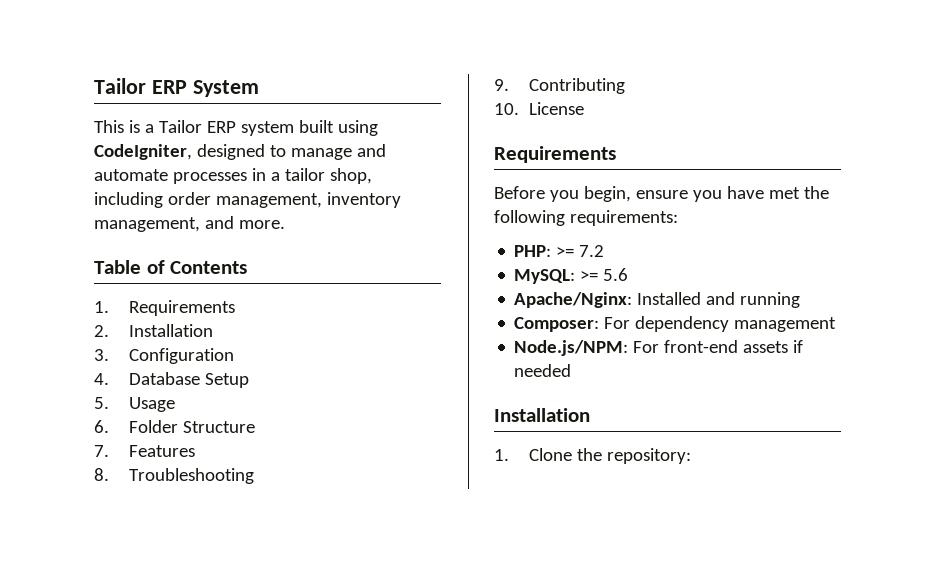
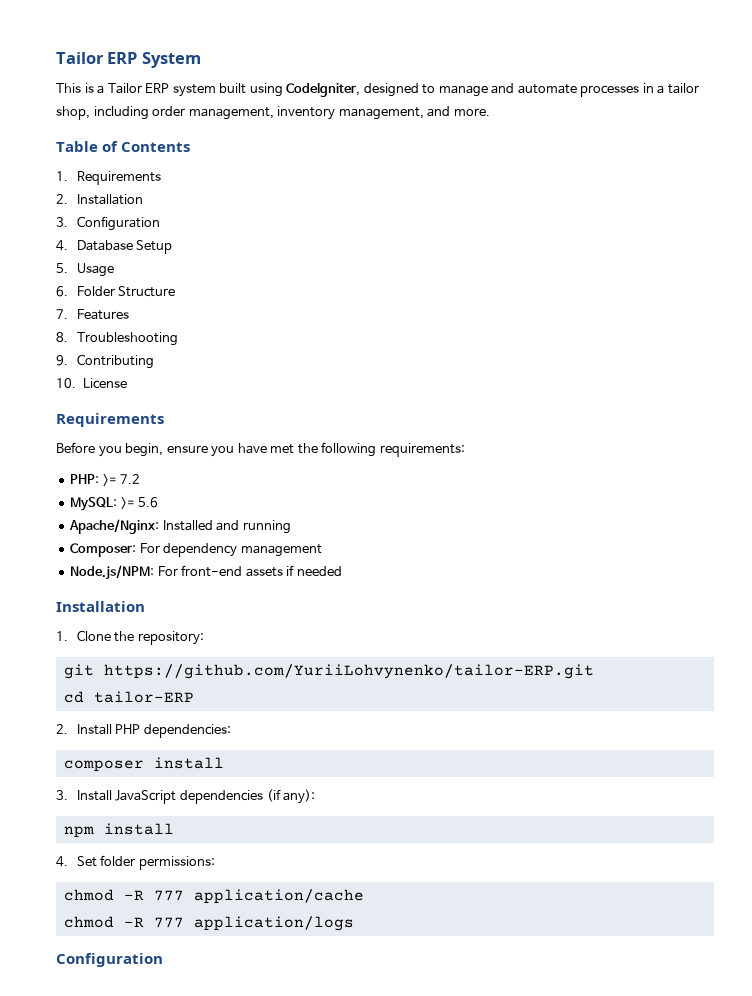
(691, 456) none -> [63,664,594,679] [63,691,194,703] [56,724,231,738] [63,757,224,772] [56,789,316,804] [63,823,174,838] [56,855,215,870] [63,889,364,904] [63,916,354,931] [56,953,163,967] // git https://github.com/YuriiLohvynenko/tailor-ERP.git // cd tailor-ERP // 2. Install PHP dependencies: // composer install // 3. Install JavaScript dependencies (if any): // npm install // 4. Set folder permissions: // chmod -R 777 application/cache // chmod -R 777 application/logs // Configuration

